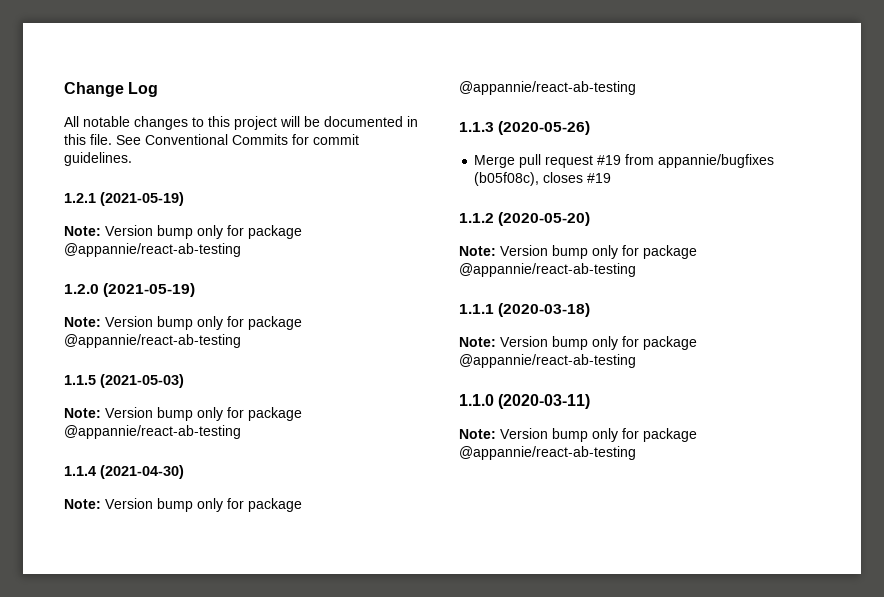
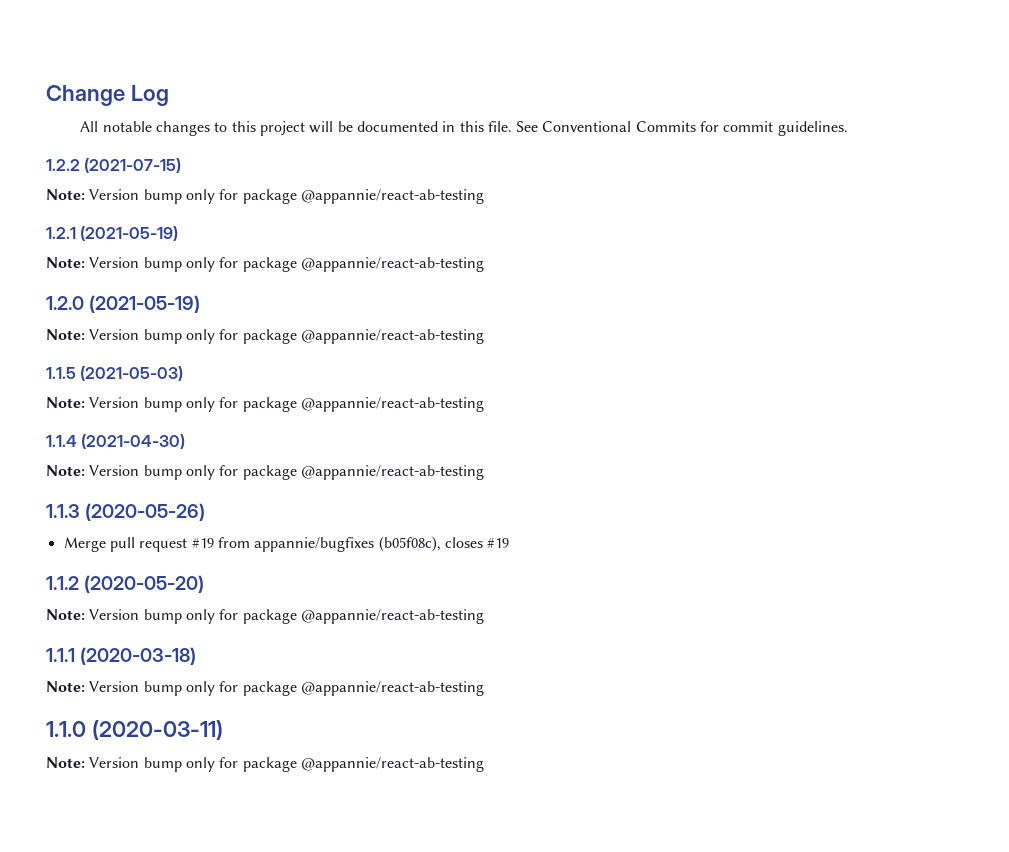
(132, 159) none -> [46,158,182,173] [46,189,484,204] // 1.2.2 (2021-07-15) // Note: Version bump only for package @appannie/react-ab-testing

